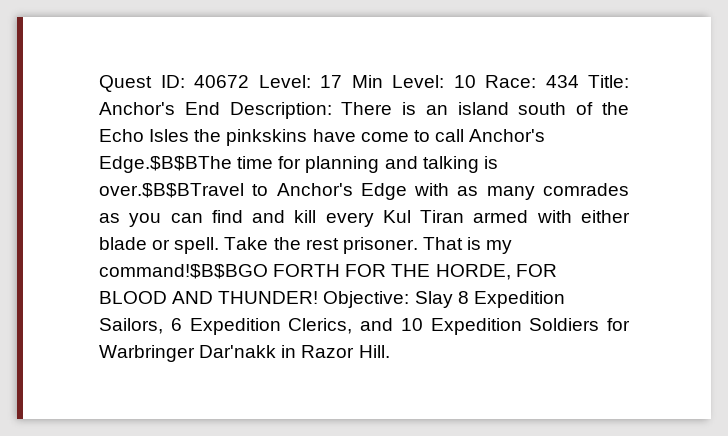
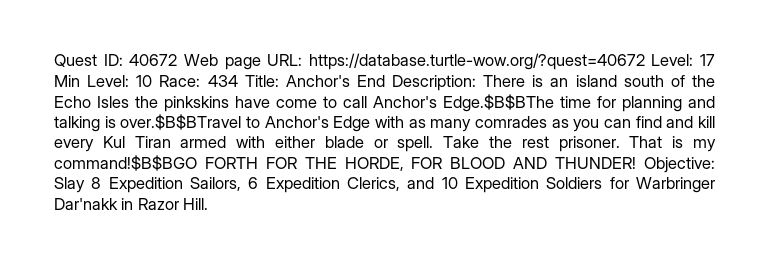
(249, 81) none -> [183,53,645,70] Web page URL: https://database.turtle-wow.org/?quest=40672

